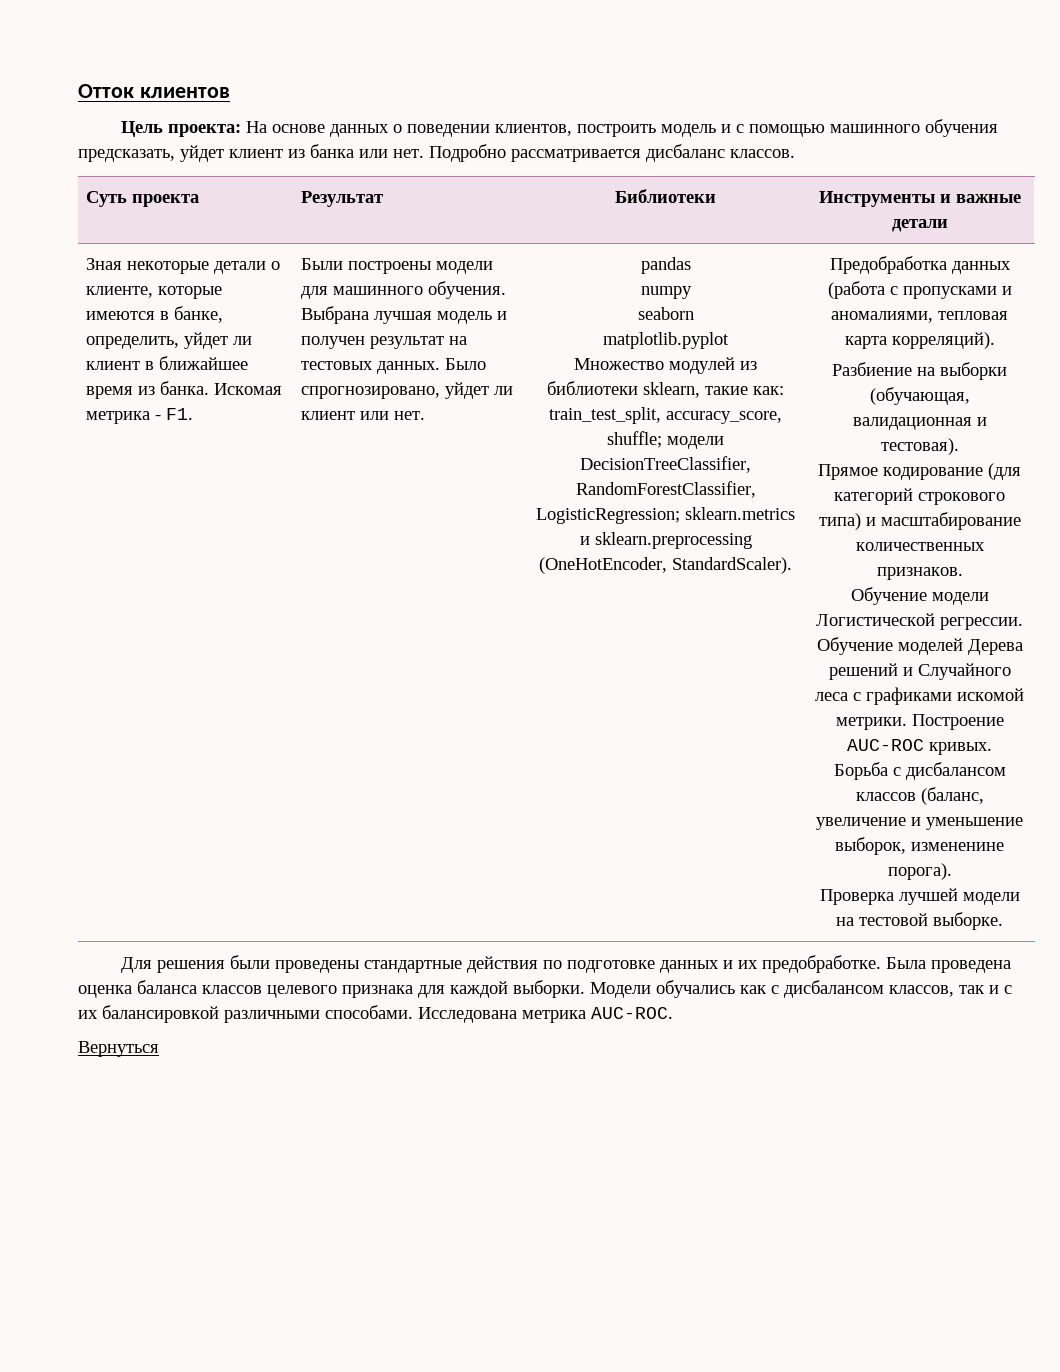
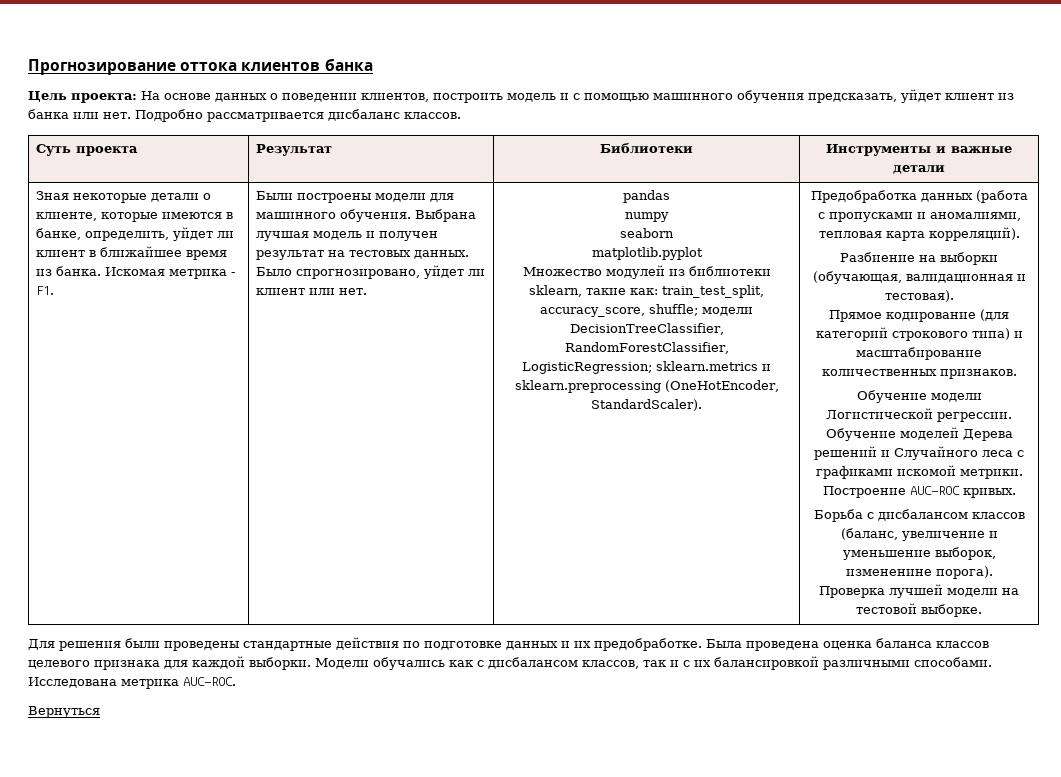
[78,84,134,98] Отток -> [28,59,238,75] Прогнозирование оттока
(230, 92) none -> [324,58,373,71] банка

